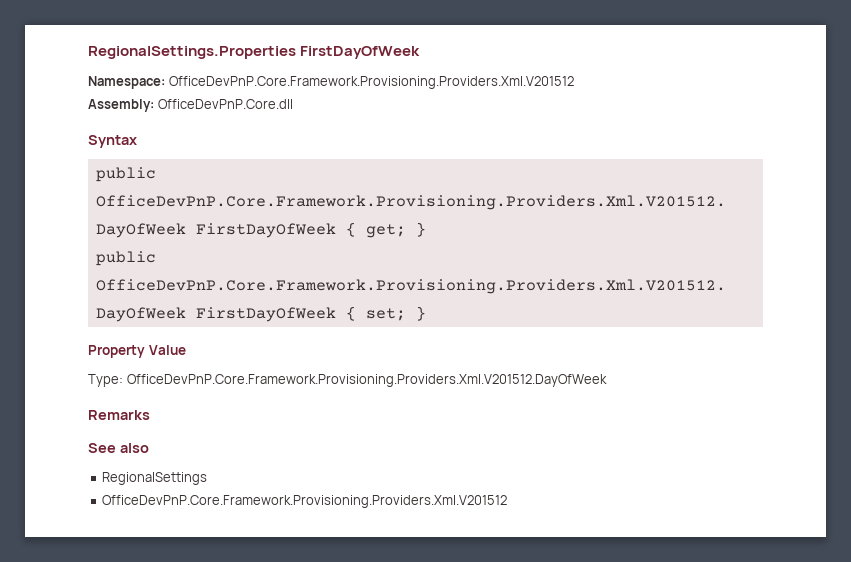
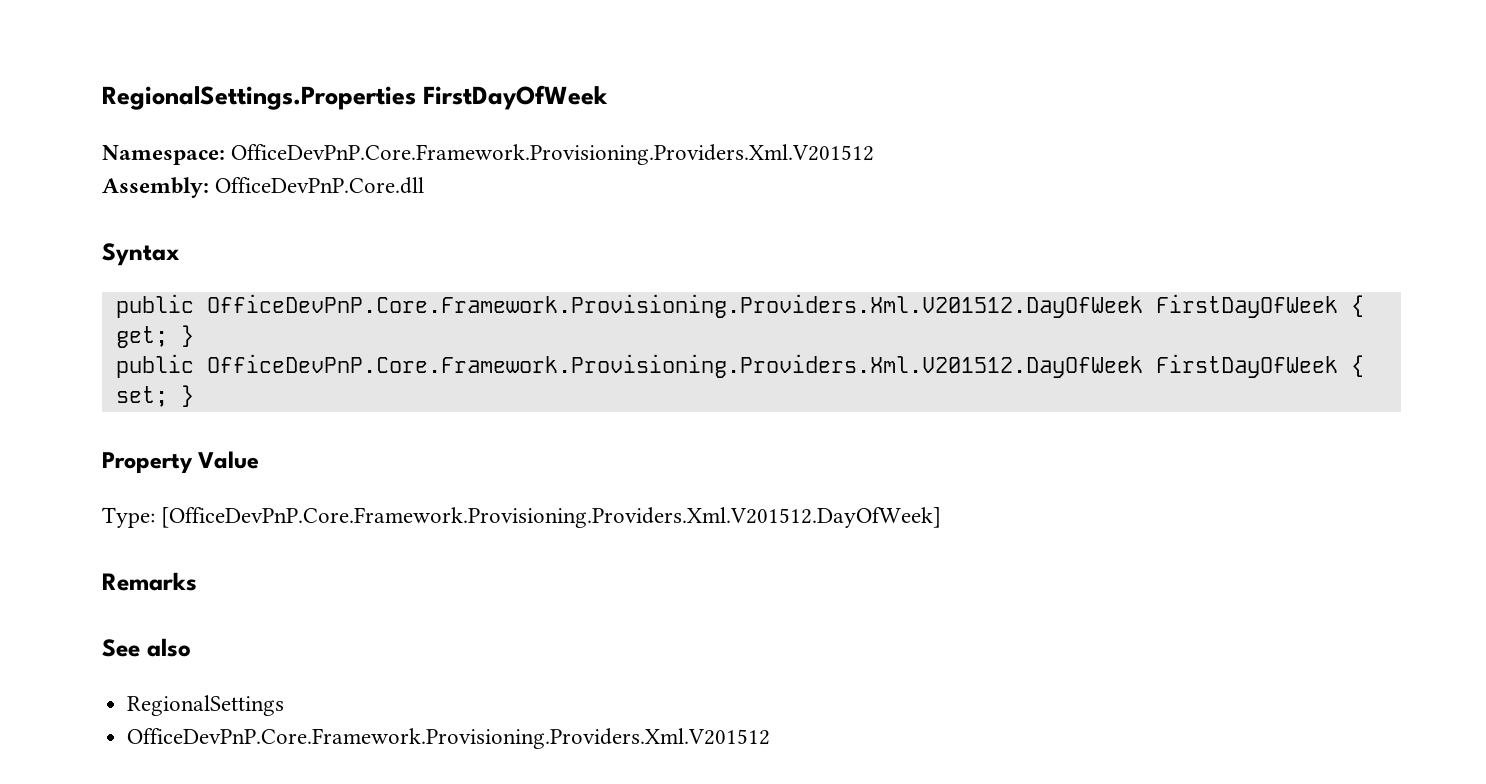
[126,374,607,387] OfficeDevPnP.Core.Framework.Provisioning.Providers.Xml.V201512.DayOfWeek -> [161,507,942,528] [OfficeDevPnP.Core.Framework.Provisioning.Providers.Xml.V201512.DayOfWeek]

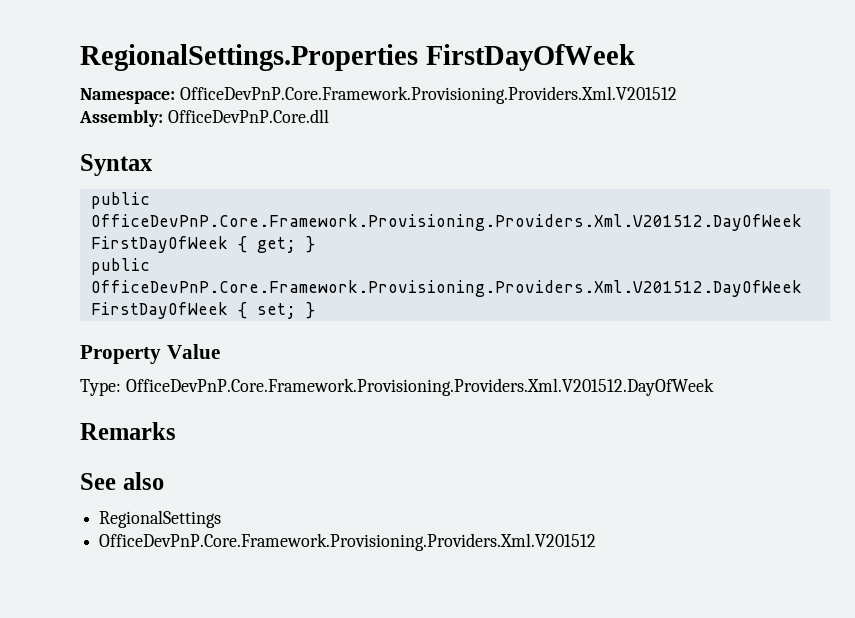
[161,507,942,528] [OfficeDevPnP.Core.Framework.Provisioning.Providers.Xml.V201512.DayOfWeek] -> [125,378,714,396] OfficeDevPnP.Core.Framework.Provisioning.Providers.Xml.V201512.DayOfWeek

